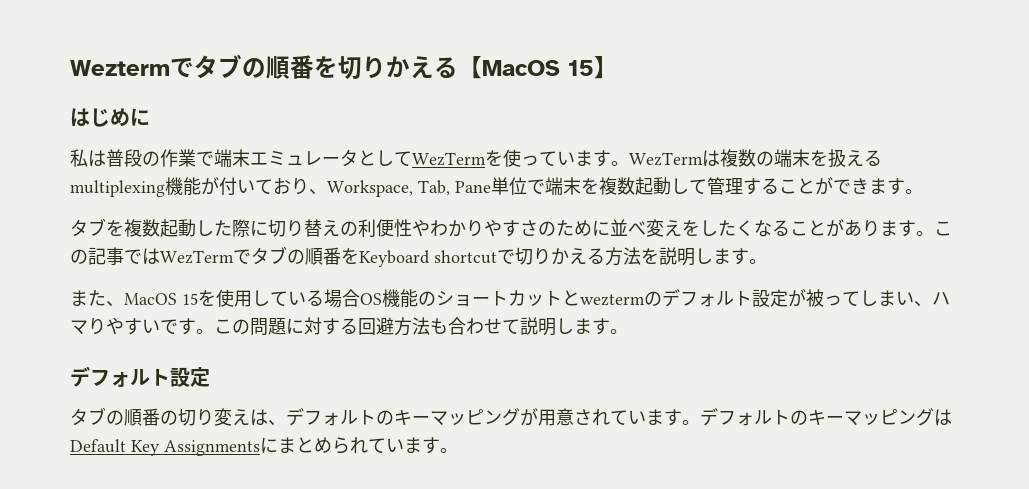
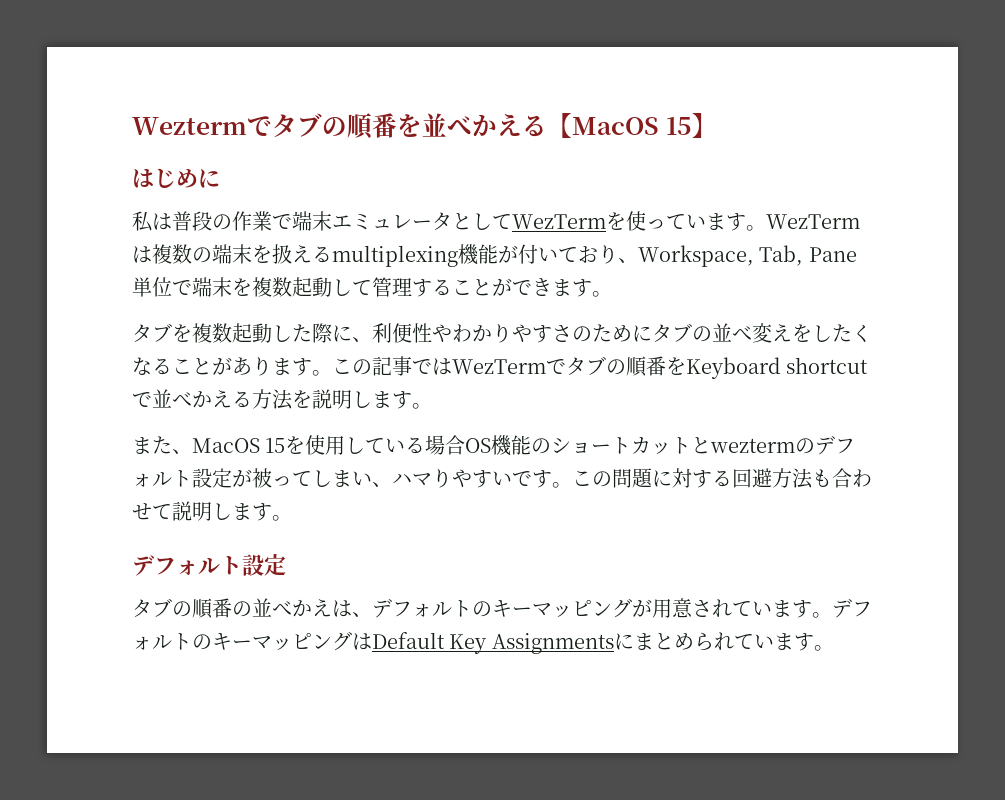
[338,56,386,80] 切り -> [422,113,472,137] 並べ
[268,219,358,237] 切り替えの -> [352,337,372,342] 、
(610, 228) none -> [652,323,712,342] タブの
[515,247,551,265] 切り -> [152,389,192,408] 並べ
[178,408,232,426] 切り変 -> [252,598,312,617] 並べか

